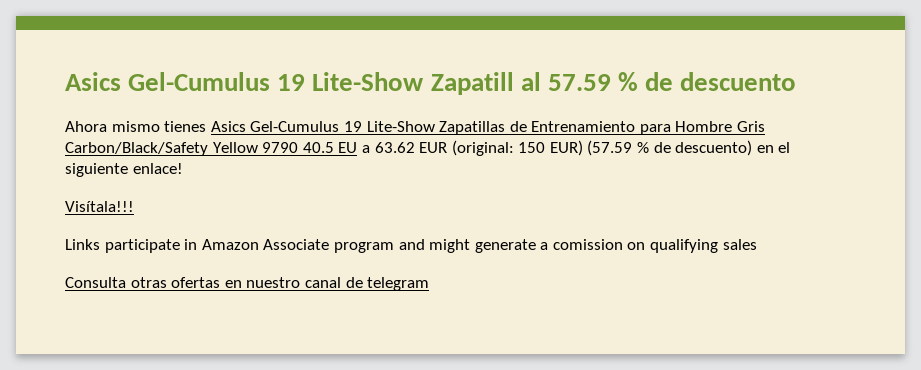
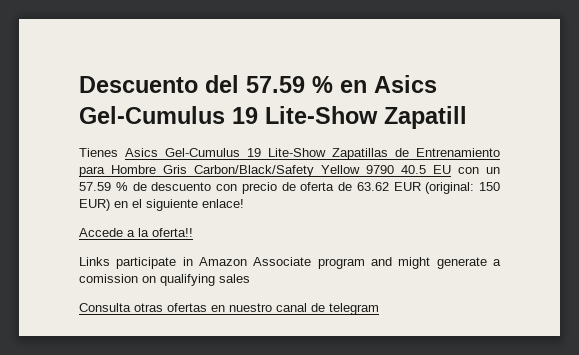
(65, 81) none -> [79,75,367,93] Descuento del 57.59 % en
[520,72,797,91] [65,121,207,132] al 57.59 % de descuento // Ahora mismo tienes -> [79,148,118,157] // Tienes
[361,145,370,153] a -> [458,167,500,174] [79,182,352,194] con un 57.59 % de descuento con precio de oferta de
[587,140,753,156] (57.59 % de descuento) -> (110, 205) none
[65,201,134,212] Visítala!!! -> [79,228,193,237] Accede a la oferta!!

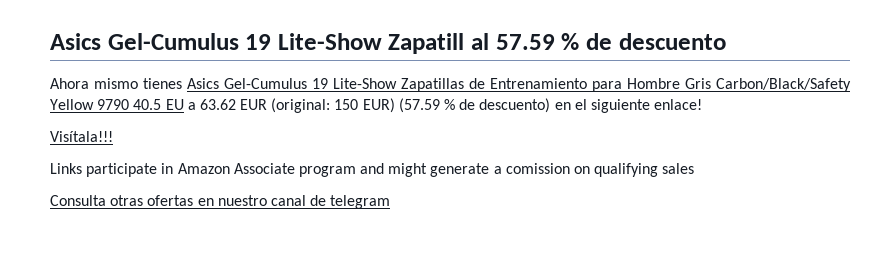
[79,75,367,93] Descuento del 57.59 % en -> (50, 41) none
[79,148,118,157] // Tienes -> [471,33,726,50] [50,78,182,89] al 57.59 % de descuento // Ahora mismo tienes
[458,167,500,174] [79,182,352,194] con un 57.59 % de descuento con precio de oferta de -> [187,102,196,110] a
(110, 205) none -> [398,98,551,113] (57.59 % de descuento)
[79,228,193,237] Accede a la oferta!! -> [50,131,113,142] Visítala!!!

